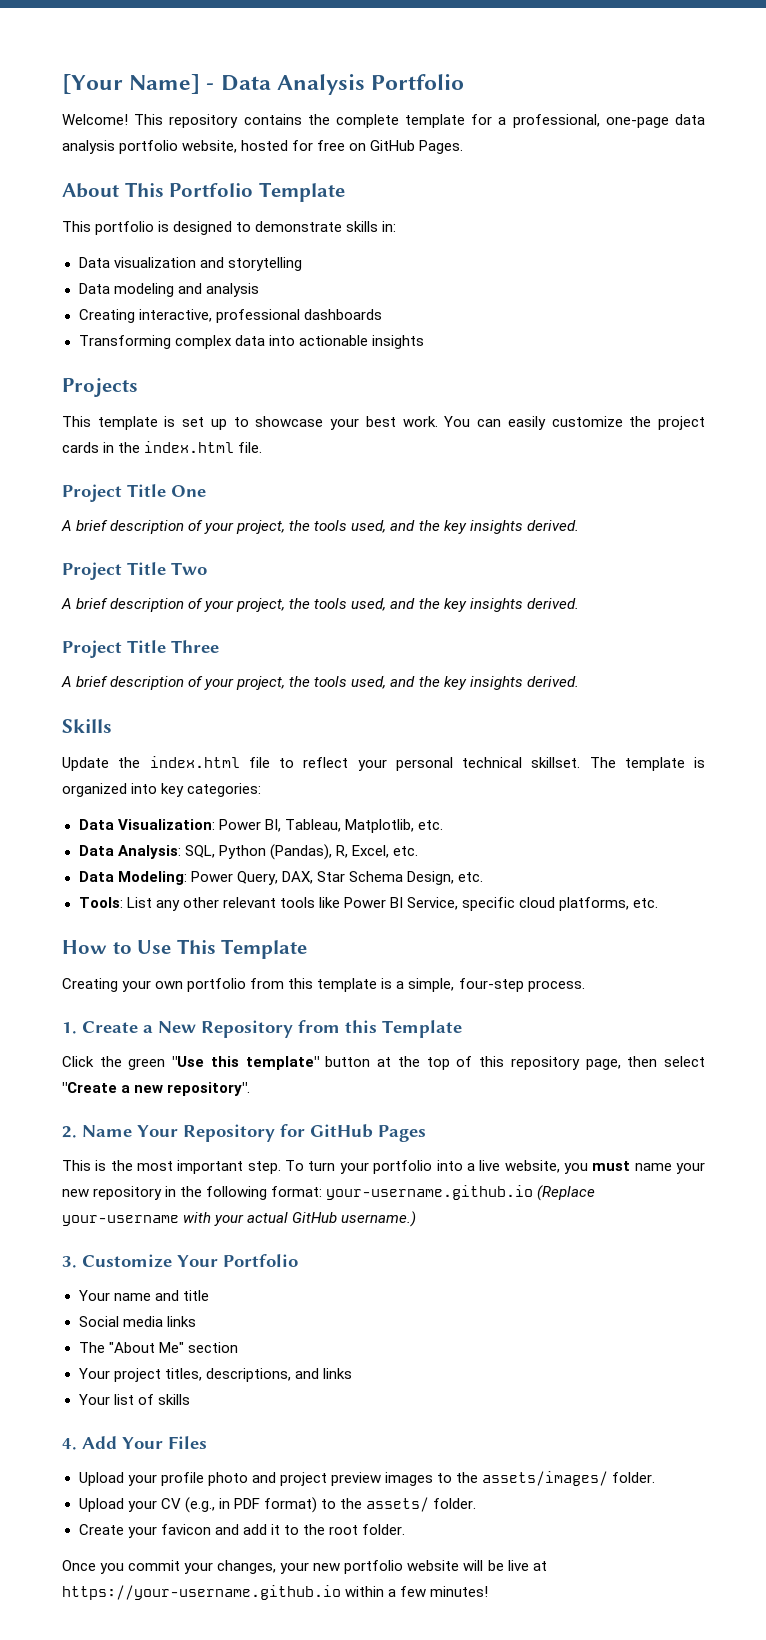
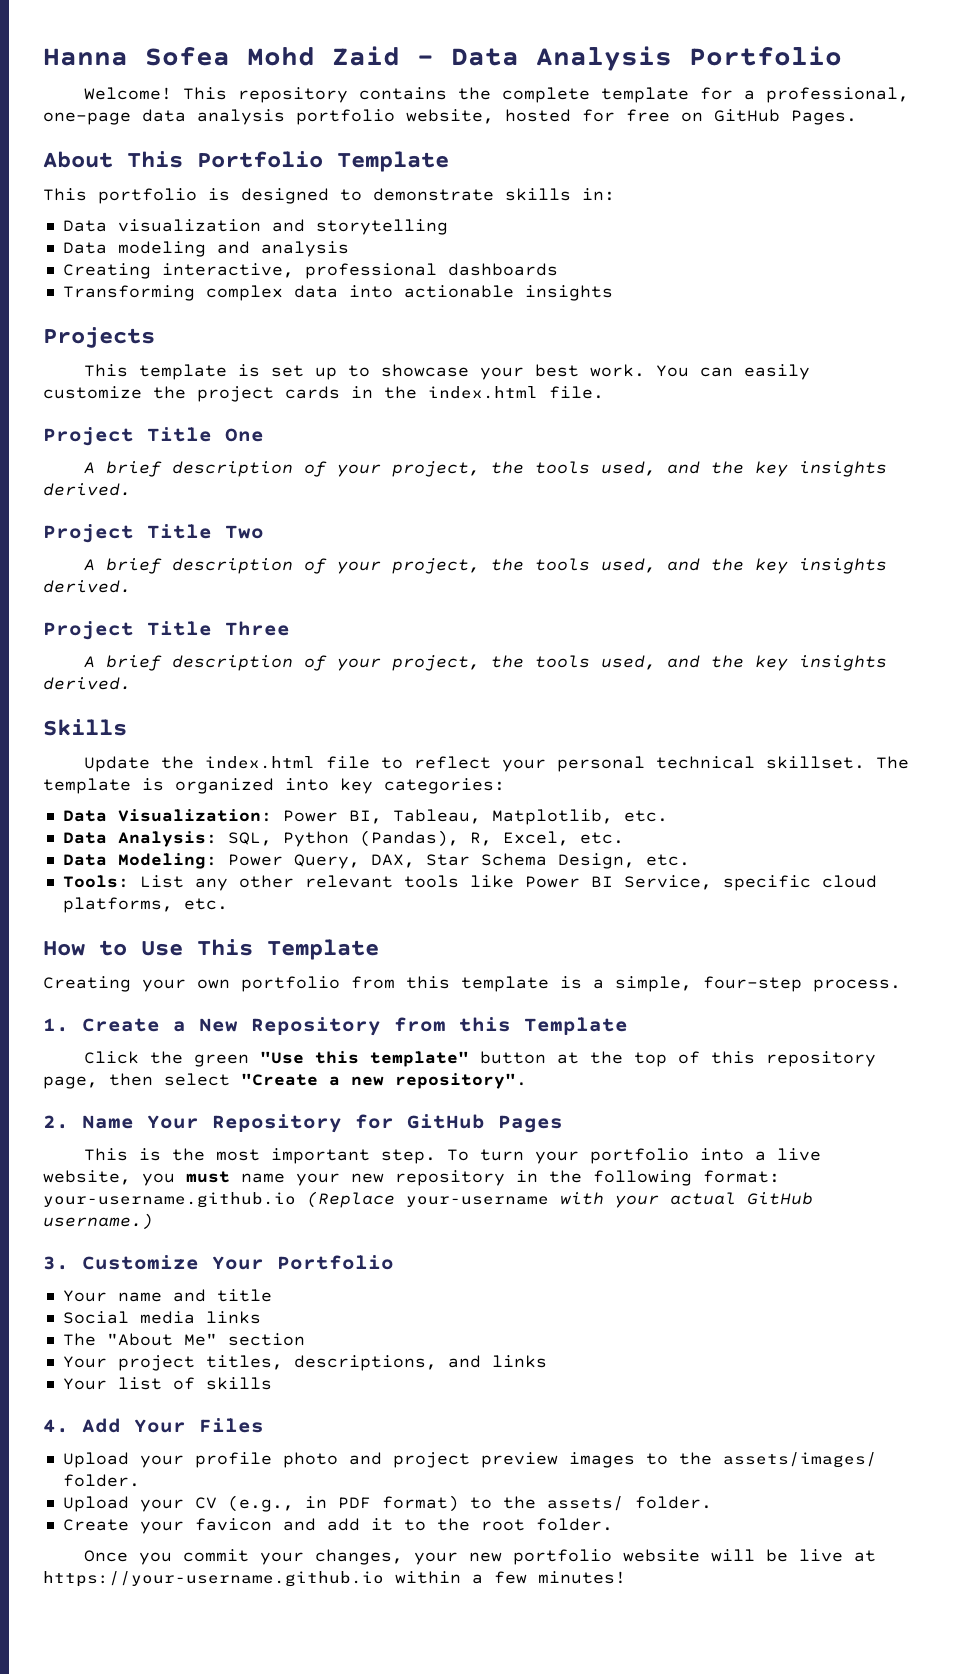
[62,74,201,94] [Your Name] -> [43,46,400,66] Hanna Sofea Mohd Zaid

